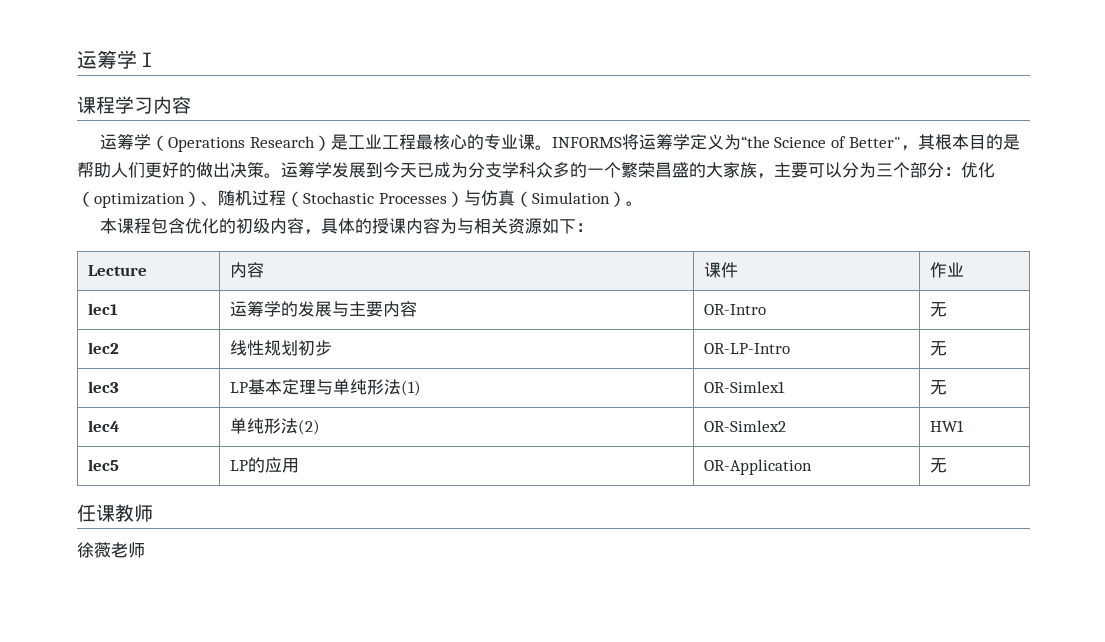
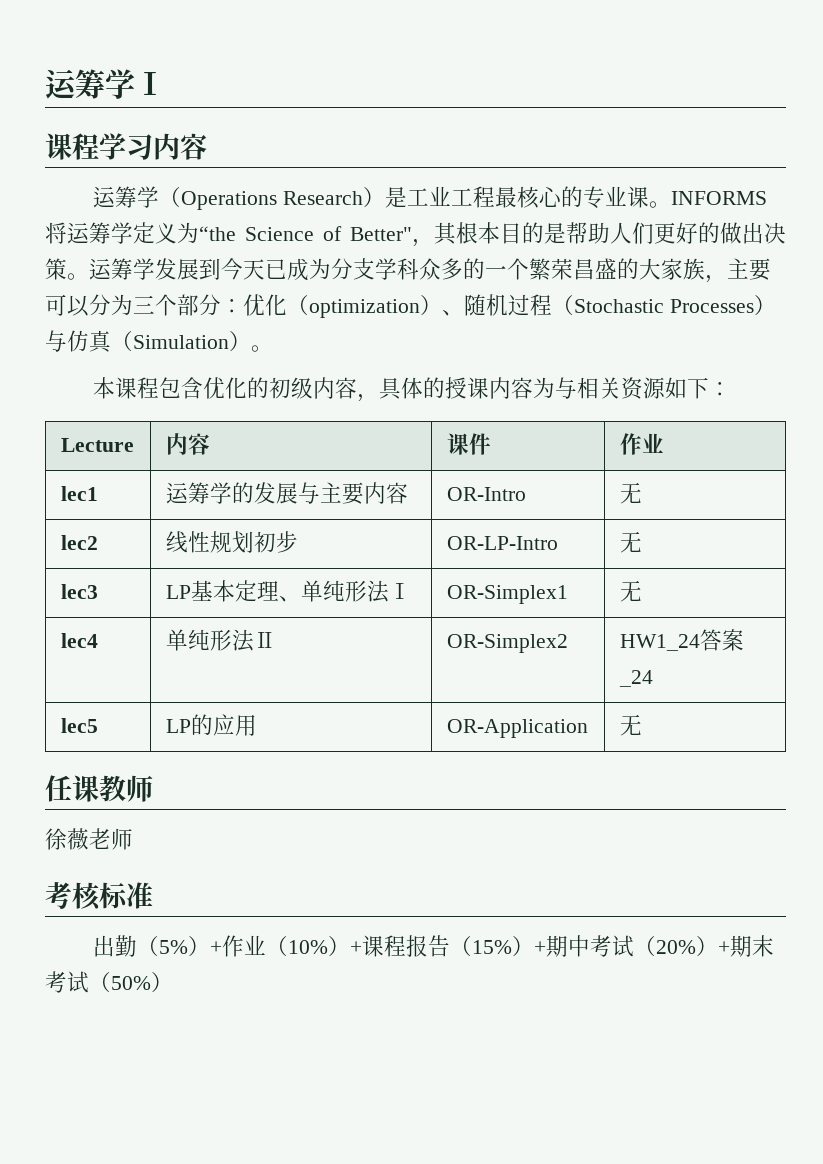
[316,379,422,396] [704,381,786,393] 与单纯形法(1) | OR-Simlex1 -> [278,580,411,603] [446,585,568,604] 、单纯形法Ⅰ | OR-Simplex1
[298,419,321,435] [704,420,787,432] [930,420,965,432] (2) | OR-Simlex2 | HW1 -> [253,632,276,648] [446,634,568,653] [619,629,744,651] [618,670,653,687] Ⅱ | OR-Simplex2 | HW1_24答案_24
(145, 550) none -> [45,882,153,911] [92,935,774,957] [45,971,173,993] // 考核标准 // 出勤（5%）+作业（10%）+课程报告（15%）+期中考试（20%）+期末考试（50%）

